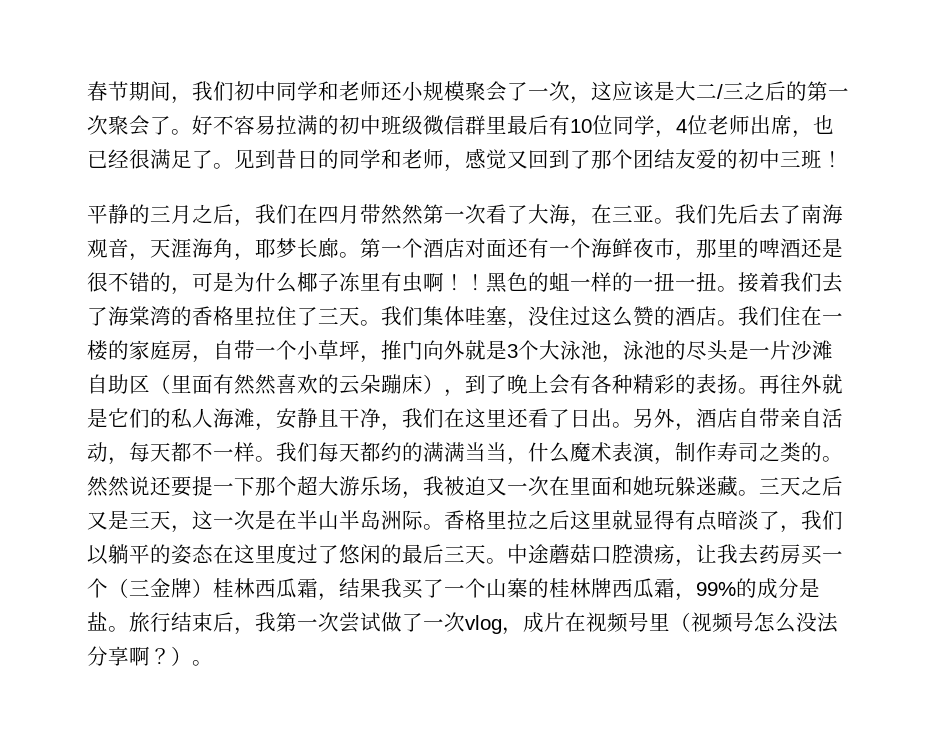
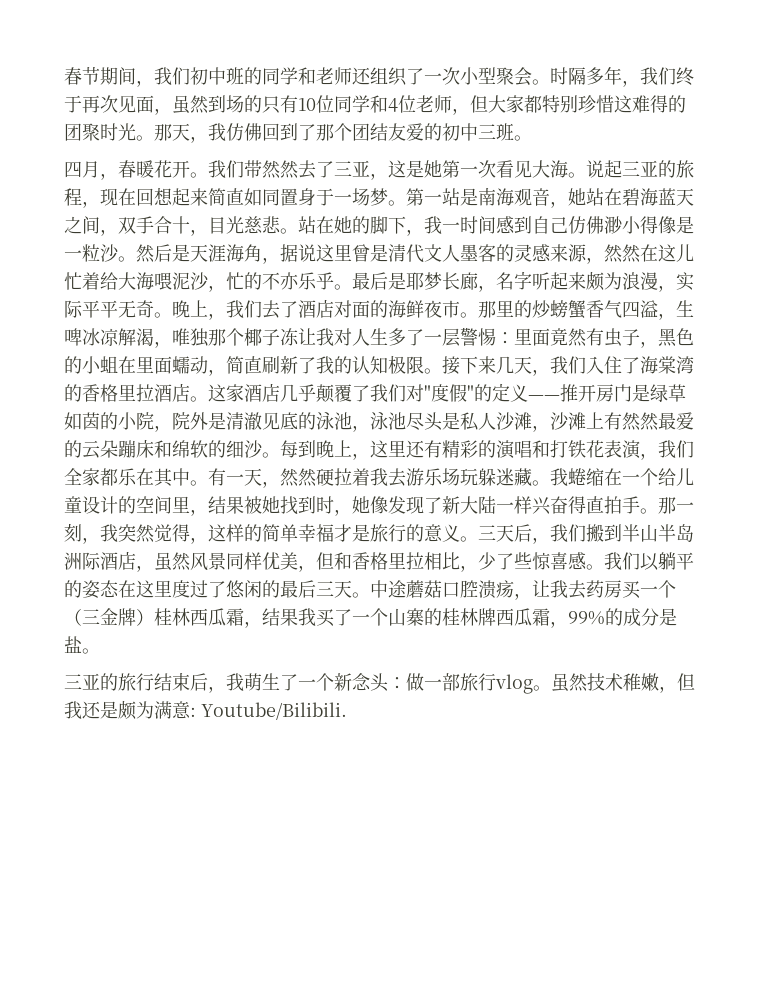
(276, 91) none -> [226,67,262,85] 班的
[402,81,849,104] [87,115,549,136] 小规模聚会了一次，这应该是大二/三之后的第一次聚会了。好不容易拉满的初中班级微信群里最后 -> [370,66,694,87] [64,95,280,115] 组织了一次小型聚会。时隔多年，我们终于再次见面，虽然到场的只
[655,130,676,138] ， -> [370,95,388,113] 和
[750,115,834,138] [87,148,528,172] 出席，也已经很满足了。见到昔日的同学和老师，感觉又 -> [452,95,686,115] [64,123,262,143] ，但大家都特别珍惜这难得的团聚时光。那天，我仿佛
[822,150,843,168] [87,204,843,227] [87,238,843,261] [87,272,843,295] ！ // 平静的三月之后，我们在四月带然然第一次看了大海，在三亚。我们先后去了南海观音，天涯海角，耶梦长廊。第一个酒店对面还有一个海鲜夜市，那里的啤酒还是很不错的，可是为什么椰子冻里有虫啊！！黑色的蛆一样的一扭一扭。接着我们去 -> [514,135,532,141] [64,160,694,180] [64,187,694,208] [64,216,694,236] [64,244,694,264] [64,271,694,292] [64,299,694,320] [64,327,694,348] [64,355,622,376] 。 // 四月，春暖花开。我们带然然去了三亚，这是她第一次看见大海。说起三亚的旅程，现在回想起来简直如同置身于一场梦。第一站是南海观音，她站在碧海蓝天之间，双手合十，目光慈悲。站在她的脚下，我一时间感到自己仿佛渺小得像是一粒沙。然后是天涯海角，据说这里曾是清代文人墨客的灵感来源，然然在这儿忙着给大海喂泥沙，忙的不亦乐乎。最后是耶梦长廊，名字听起来颇为浪漫，实际平平无奇。晚上，我们去了酒店对面的海鲜夜市。那里的炒螃蟹香气四溢，生啤冰凉解渴，唯独那个椰子冻让我对人生多了一层警惕：里面竟然有虫子，黑色的小蛆在里面蠕动，简直刷新了我的认知极限。接下来几天，我们入住
[276,306,843,329] [87,340,833,363] [87,374,843,397] [87,408,843,431] [87,442,843,465] [87,476,843,499] [87,510,801,533] 住了三天。我们集体哇塞，没住过这么赞的酒店。我们住在一楼的家庭房，自带一个小草坪，推门向外就是3个大泳池，泳池的尽头是一片沙滩自助区（里面有然然喜欢的云朵蹦床），到了晚上会有各种精彩的表扬。再往外就是它们的私人海滩，安静且干净，我们在这里还看了日出。另外，酒店自带亲自活动，每天都不一样。我们每天都约的满满当当，什么魔术表演，制作寿司之类的。然然说还要提一下那个超大游乐场，我被迫又一次在里面和她玩躲迷藏。三天之后又是三天，这一次是在半山半岛洲际。香格里拉之后这里就显得有点暗淡了， -> [154,383,686,403] [64,412,694,432] [64,439,694,460] [64,468,694,488] [64,496,694,516] [64,523,694,544] [64,551,604,572] 酒店。这家酒店几乎颠覆了我们对"度假"的定义——推开房门是绿草如茵的小院，院外是清澈见底的泳池，泳池尽头是私人沙滩，沙滩上有然然最爱的云朵蹦床和绵软的细沙。每到晚上，这里还有精彩的演唱和打铁花表演，我们全家都乐在其中。有一天，然然硬拉着我去游乐场玩躲迷藏。我蜷缩在一个给儿童设计的空间里，结果被她找到时，她像发现了新大陆一样兴奋得直拍手。那一刻，我突然觉得，这样的简单幸福才是旅行的意义。三天后，我们搬到半山半岛洲际酒店，虽然风景同样优美，但和香格里拉相比，少了些惊喜感。
(129, 629) none -> [64,673,118,691] // 三亚的
[276,612,838,635] [87,646,213,666] 第一次尝试做了一次vlog，成片在视频号里（视频号怎么没法分享啊？）。 -> [244,673,695,694] [64,700,347,720] 萌生了一个新念头：做一部旅行vlog。虽然技术稚嫩，但我还是颇为满意: Youtube/Bilibili.

